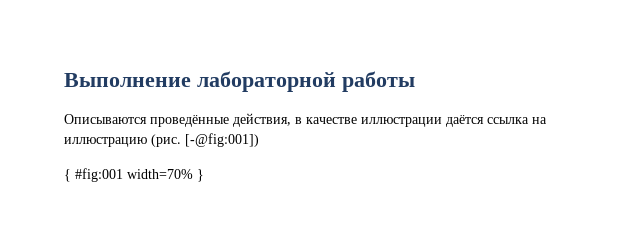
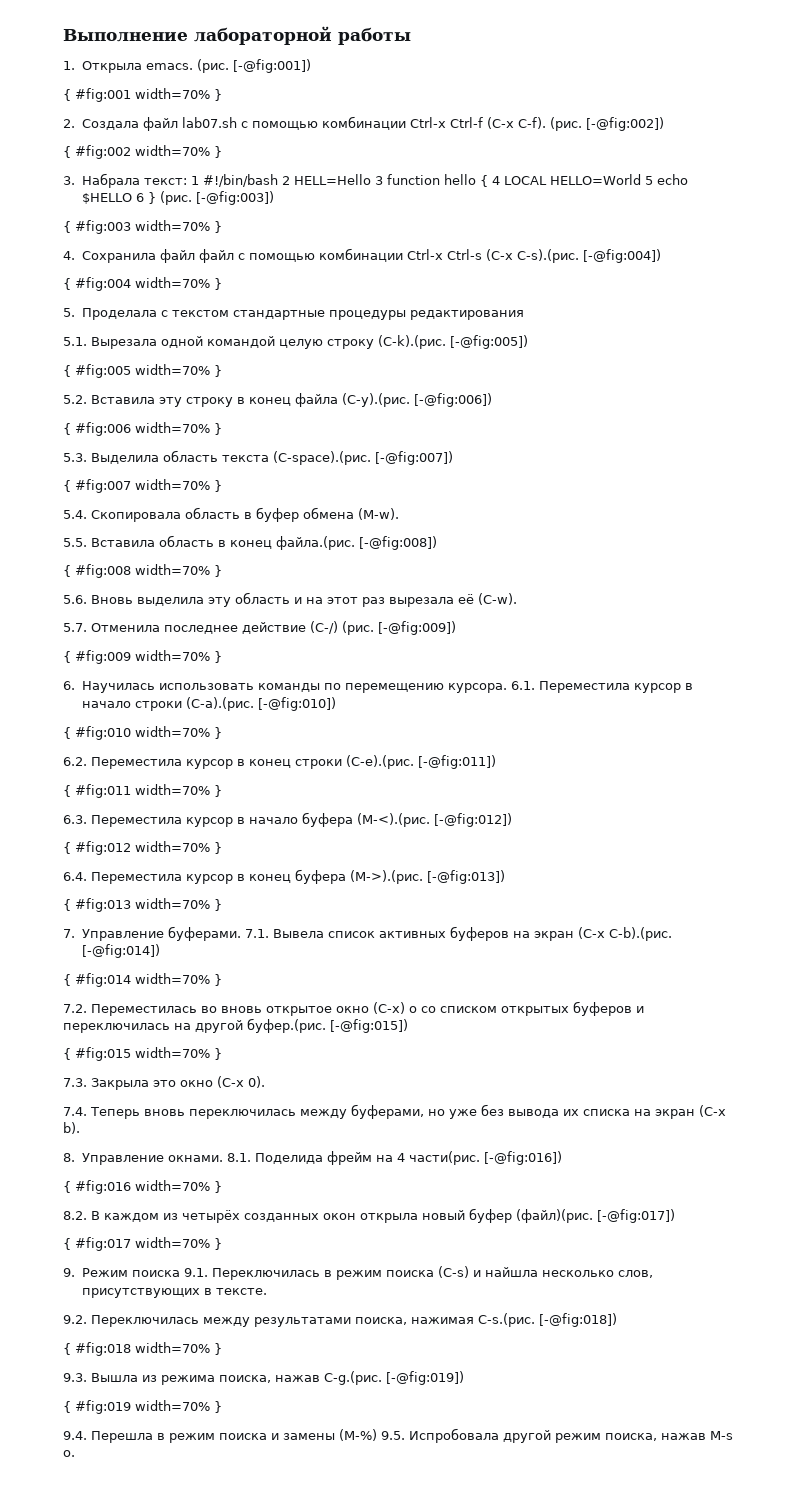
[64,113,547,127] [64,137,147,147] Описываются проведённые действия, в качестве иллюстрации даётся ссылка на иллюстрацию -> [63,61,194,73] 1. Открыла emacs.
(204, 175) none -> [63,116,665,131] [63,145,222,159] [63,173,689,188] [82,191,275,205] [63,220,222,234] [63,248,662,263] [63,277,222,291] [63,308,525,320] [63,335,528,349] [63,364,222,378] [63,393,492,407] [63,422,222,436] [63,450,453,465] [63,479,222,493] [63,507,399,522] [63,535,437,550] [63,564,222,578] [63,592,517,607] [63,621,456,635] [63,650,222,664] [63,681,694,693] [82,697,337,711] [63,726,222,740] [63,755,496,769] [63,784,222,798] [63,812,512,827] [63,841,222,855] [63,869,505,884] [63,898,222,912] [63,926,673,941] [82,944,161,958] [63,973,222,987] [63,1001,644,1016] [63,1018,408,1033] [63,1047,222,1061] [63,1076,265,1090] [63,1104,726,1119] [63,1122,80,1134] [63,1151,563,1165] [63,1180,222,1194] [63,1208,675,1223] [63,1237,222,1251] [63,1266,654,1280] [82,1288,268,1298] [63,1313,617,1327] [63,1342,222,1356] [63,1371,464,1385] [63,1400,222,1414] [63,1428,733,1443] [63,1450,75,1457] // 2. Создала файл lab07.sh с помощью комбинации Ctrl-x Ctrl-f (C-x C-f). (рис. [-@fig:002]) // { #fig:002 width=70% } // 3. Набрала текст: 1 #!/bin/bash 2 HELL=Hello 3 function hello { 4 LOCAL HELLO=World 5 echo $HELLO 6 } (рис. [-@fig:003]) // { #fig:003 width=70% } // 4. Сохранила файл файл с помощью комбинации Ctrl-x Ctrl-s (C-x C-s).(рис. [-@fig:004]) // { #fig:004 width=70% } // 5. Проделала с текстом стандартные процедуры редактирования // 5.1. Вырезала одной командой целую строку (С-k).(рис. [-@fig:005]) // { #fig:005 width=70% } // 5.2. Вставила эту строку в конец файла (C-y).(рис. [-@fig:006]) // { #fig:006 width=70% } // 5.3. Выделила область текста (C-space).(рис. [-@fig:007]) // { #fig:007 width=70% } // 5.4. Скопировала область в буфер обмена (M-w). // 5.5. Вставила область в конец файла.(рис. [-@fig:008]) // { #fig:008 width=70% } // 5.6. Вновь выделила эту область и на этот раз вырезала её (C-w). // 5.7. Отменила последнее действие (C-/) (рис. [-@fig:009]) // { #fig:009 width=70% } // 6. Научилась использовать команды по перемещению курсора. 6.1. Переместила курсор в начало строки (C-a).(рис. [-@fig:010]) // { #fig:010 width=70% } // 6.2. Переместила курсор в конец строки (C-e).(рис. [-@fig:011]) // { #fig:011 width=70% } // 6.3. Переместила курсор в начало буфера (M-<).(рис. [-@fig:012]) // { #fig:012 width=70% } // 6.4. Переместила курсор в конец буфера (M->).(рис. [-@fig:013]) // { #fig:013 width=70% } // 7. Управление буферами. 7.1. Вывела список активных буферов на экран (C-x C-b).(рис. [-@fig:014]) // { #fig:014 width=70% } // 7.2. Переместилась во вновь открытое окно (C-x) o со списком открытых буферов и переключилась на другой буфер.(рис. [-@fig:015]) // { #fig:015 width=70% } // 7.3. Закрыла это окно (C-x 0). // 7.4. Теперь вновь переключилась между буферами, но уже без вывода их списка на экран (C-x b). // 8. Управление окнами. 8.1. Поделида фрейм на 4 части(рис. [-@fig:016]) // { #fig:016 width=70% } // 8.2. В каждом из четырёх созданных окон открыла новый буфер (файл)(рис. [-@fig:017]) // { #fig:017 width=70% } // 9. Режим поиска 9.1. Переключилась в режим поиска (C-s) и найшла несколько слов, присутствующих в тексте. // 9.2. Переключилась между результатами поиска, нажимая C-s.(рис. [-@fig:018]) // { #fig:018 width=70% } // 9.3. Вышла из режима поиска, нажав C-g.(рис. [-@fig:019]) // { #fig:019 width=70% } // 9.4. Перешла в режим поиска и замены (M-%) 9.5. Испробовала другой режим поиска, нажав M-s o.

